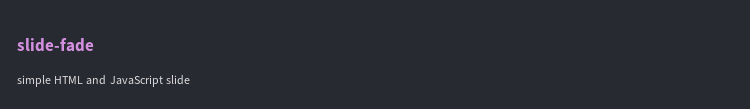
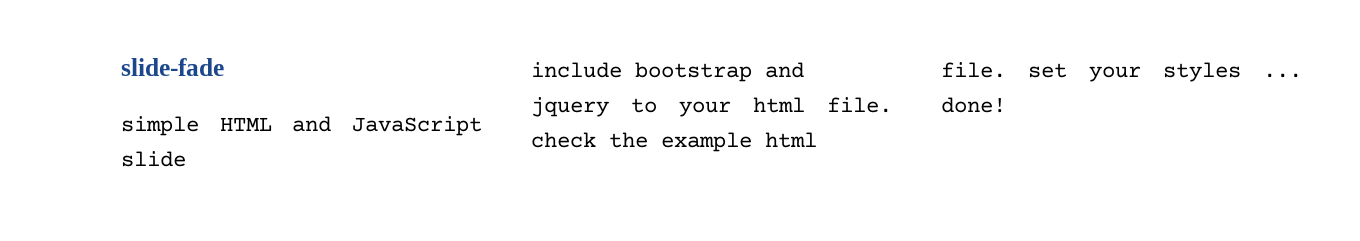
(190, 80) none -> [531,62,804,82] [531,97,892,117] [531,132,817,152] [941,62,1302,82] [941,97,1006,113] // include bootstrap and jquery to your html file. check the example html file. set your styles ... done!

